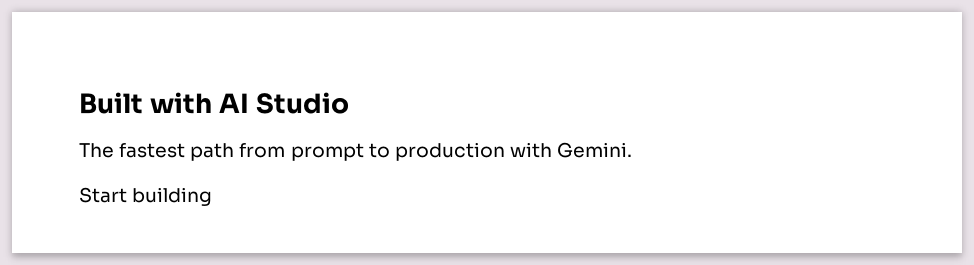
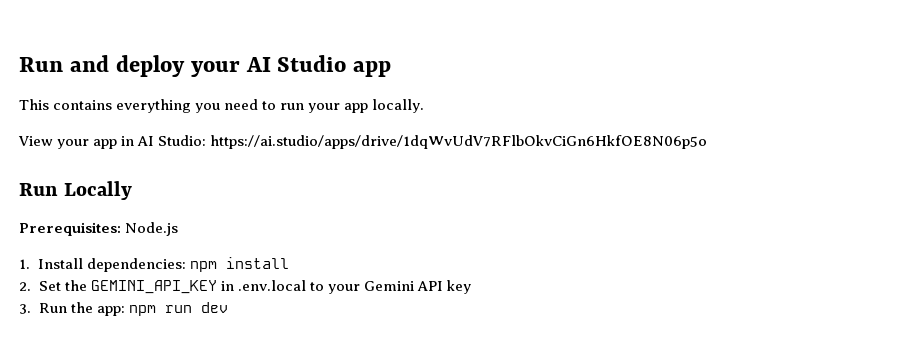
[79,92,350,114] [79,142,633,161] [79,187,213,206] Built with AI Studio // The fastest path from prompt to production with Gemini. // Start building -> [19,55,392,77] [19,99,425,113] [18,135,708,149] [19,181,133,200] [19,222,179,236] [19,257,289,272] [19,280,471,294] [19,302,228,316] Run and deploy your AI Studio app // This contains everything you need to run your app locally. // View your app in AI Studio: https://ai.studio/apps/drive/1dqWvUdV7RFlbOkvCiGn6HkfOE8N06p5o // Run Locally // Prerequisites: Node.js // 1. Install dependencies: npm install // 2. Set the GEMINI_API_KEY in .env.local to your Gemini API key // 3. Run the app: npm run dev

